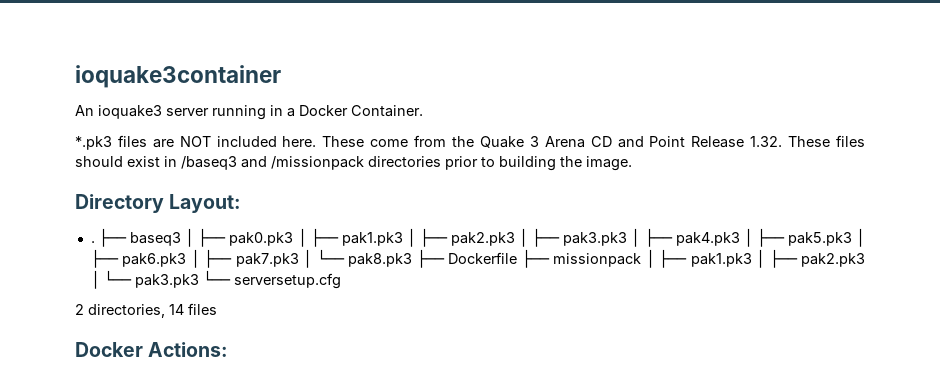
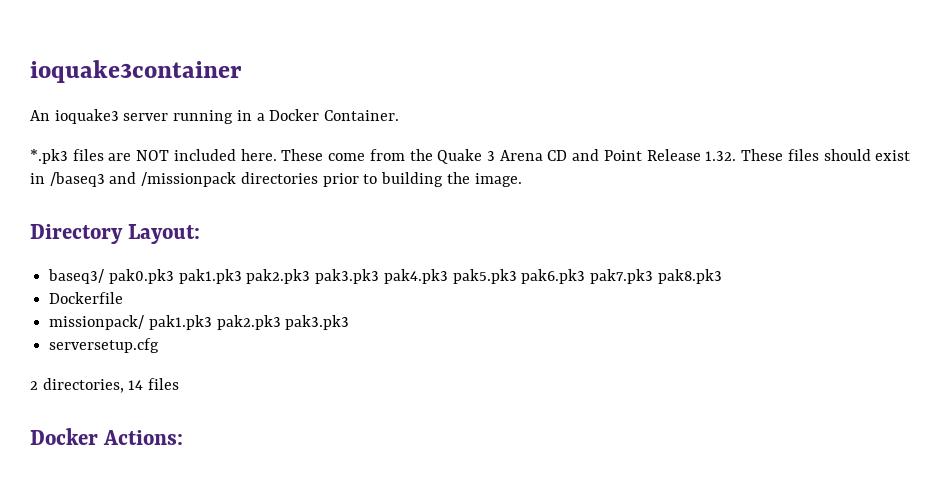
[90,228,865,247] [90,249,345,268] . ├── baseq3 │ ├── pak0.pk3 │ ├── pak1.pk3 │ ├── pak2.pk3 │ ├── pak3.pk3 │ ├── pak4.pk3 │ ├── pak5.pk3 │ ├── pak6.pk3 │ ├── pak7.pk3 │ └── -> [48,269,654,284] baseq3/ pak0.pk3 pak1.pk3 pak2.pk3 pak3.pk3 pak4.pk3 pak5.pk3 pak6.pk3 pak7.pk3
[416,249,445,268] ├── -> (722, 276) //
[521,249,866,268] [90,270,231,289] ├── missionpack │ ├── pak1.pk3 │ ├── pak2.pk3 │ └── pak3.pk3 └── -> [49,315,350,330] // missionpack/ pak1.pk3 pak2.pk3 pak3.pk3 //

